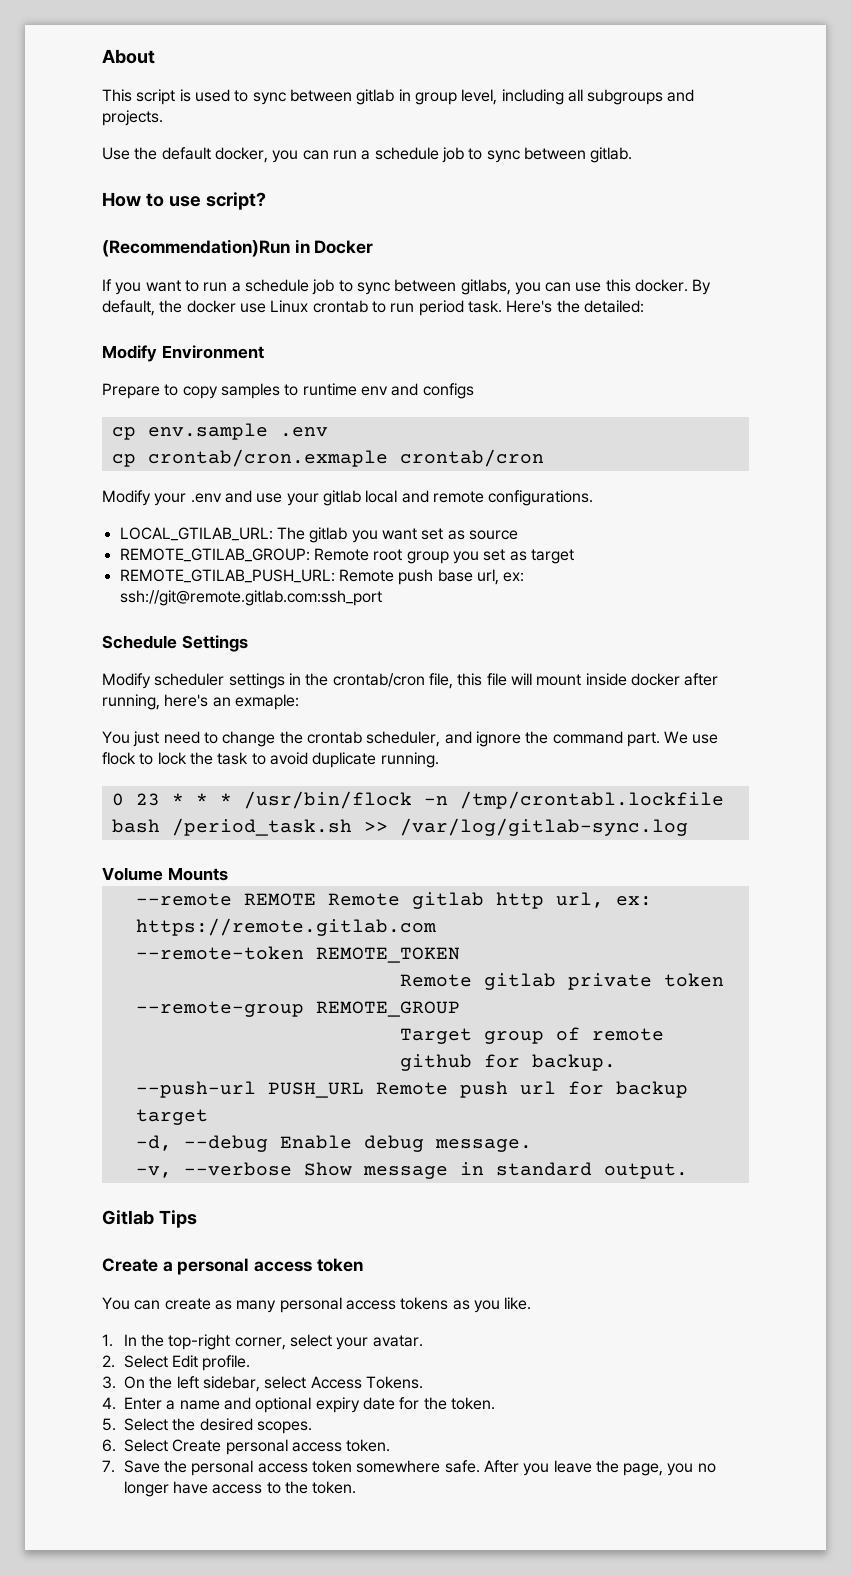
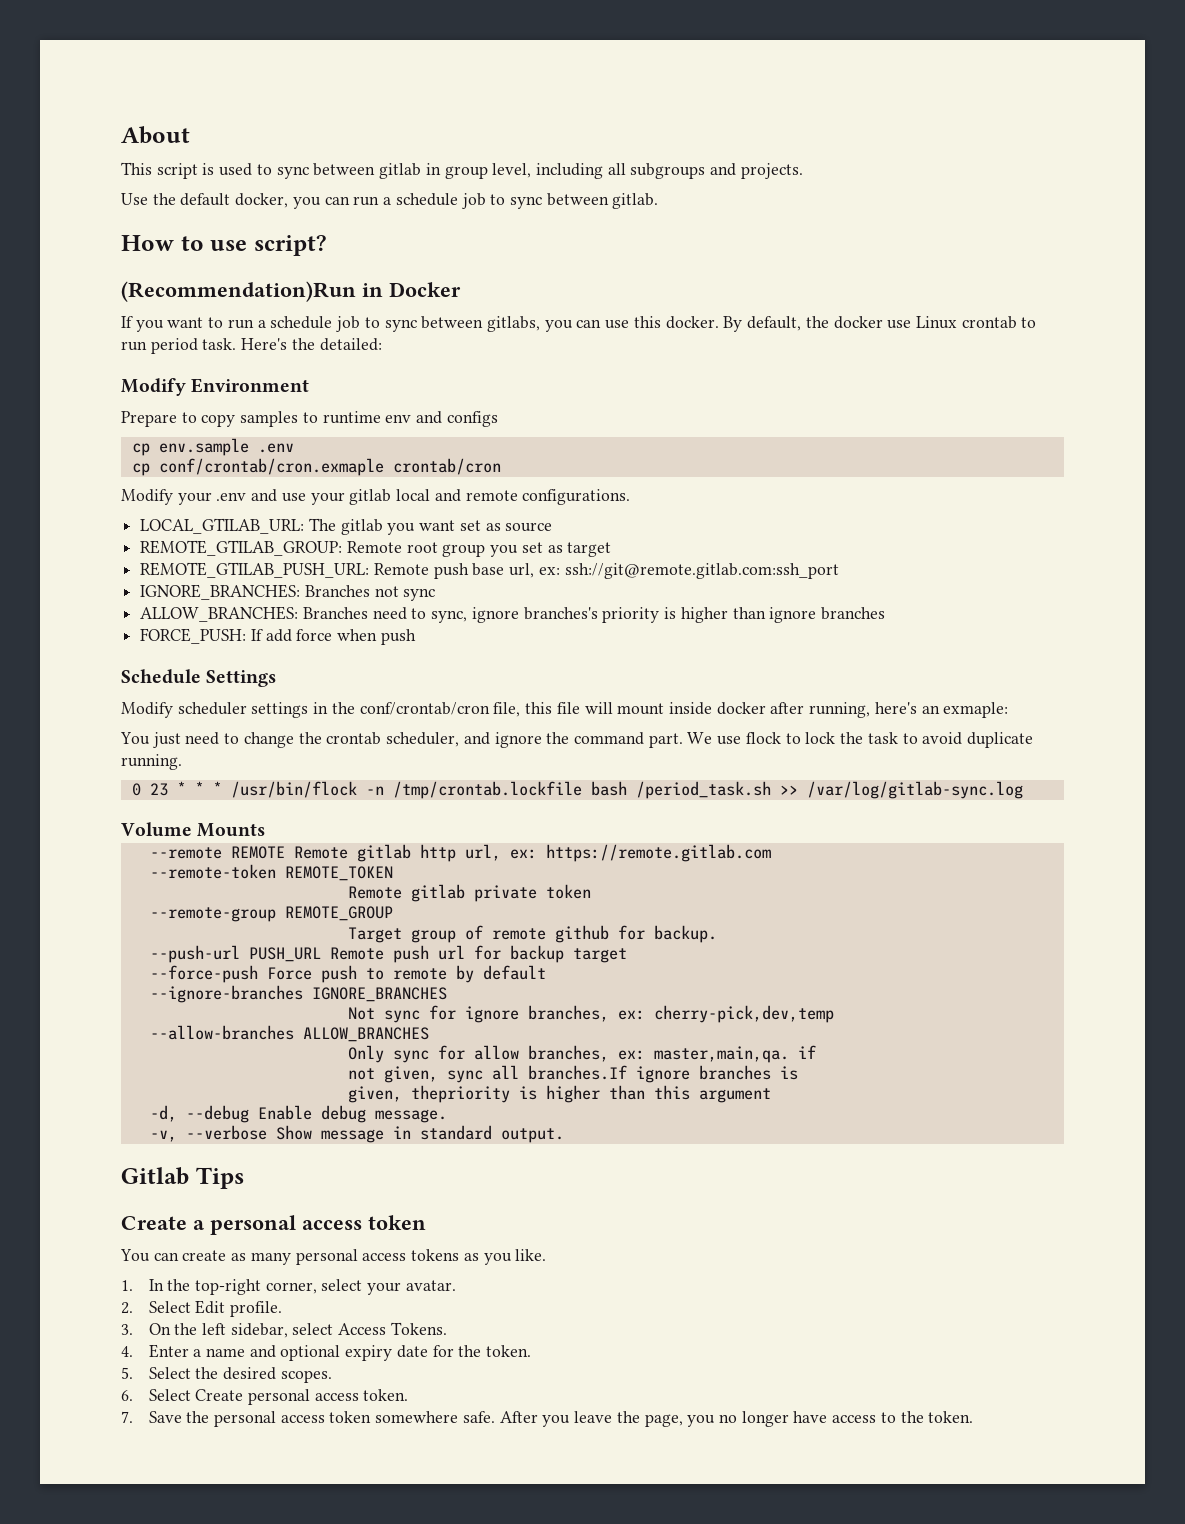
[147,449,388,467] crontab/cron.exmaple -> [158,458,384,476] conf/crontab/cron.exmaple
(382, 598) none -> [140,584,436,601] [140,606,885,623] [140,628,416,645] // IGNORE_BRANCHES: Branches not sync // ALLOW_BRANCHES: Branches need to sync, ignore branches's priority is higher than ignore branches // FORCE_PUSH: If add force when push
[332,673,425,687] crontab/cron -> [359,702,490,715] conf/crontab/cron
[459,791,724,809] /tmp/crontabl.lockfile -> [392,781,582,799] /tmp/crontab.lockfile
(208, 1117) none -> [149,965,546,983] [149,985,447,1003] [347,1005,834,1023] [149,1025,429,1042] [347,1045,816,1063] [347,1065,798,1083] [347,1085,771,1103] // --force-push Force push to remote by default // --ignore-branches IGNORE_BRANCHES // Not sync for ignore branches, ex: cherry-pick,dev,temp // --allow-branches ALLOW_BRANCHES // Only sync for allow branches, ex: master,main,qa. if // not given, sync all branches.If ignore branches is // given, thepriority is higher than this argument

